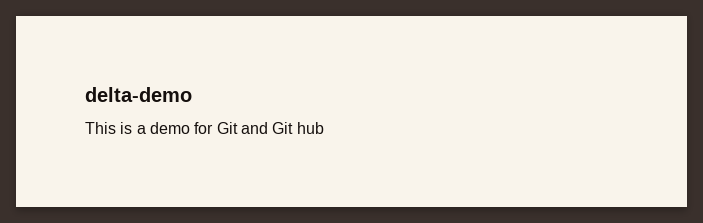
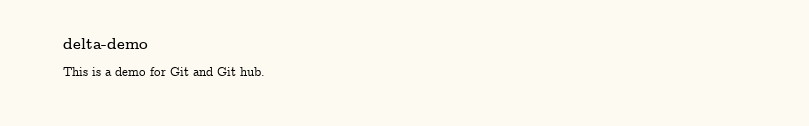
[296,122,324,134] hub -> [240,67,265,76] hub.

